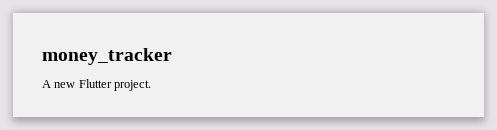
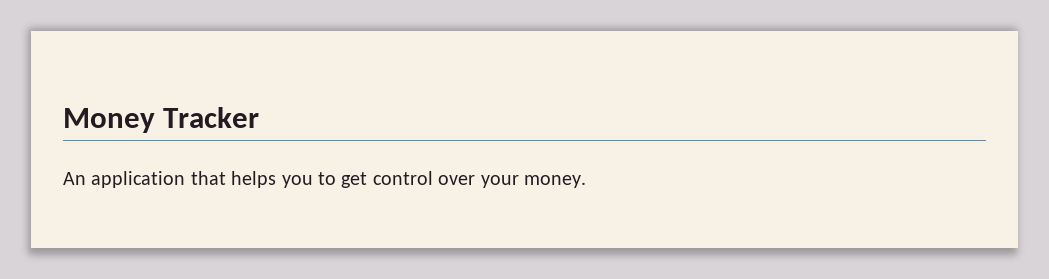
[42,48,172,65] [42,79,152,91] money_tracker // A new Flutter project. -> [63,107,260,133] [63,171,586,188] Money Tracker // An application that helps you to get control over your money.

